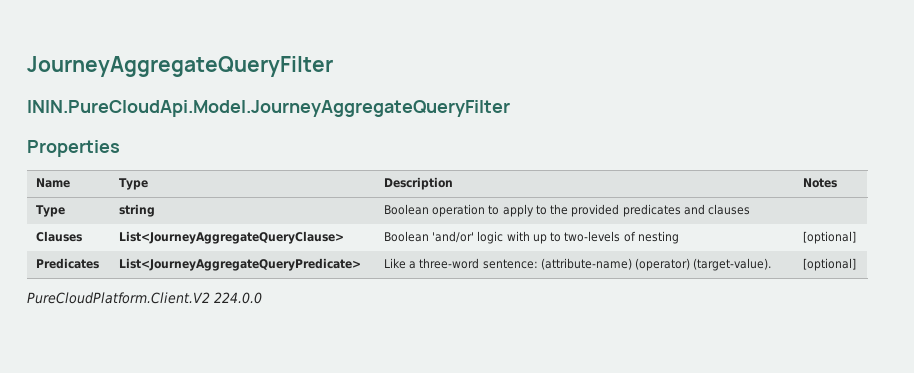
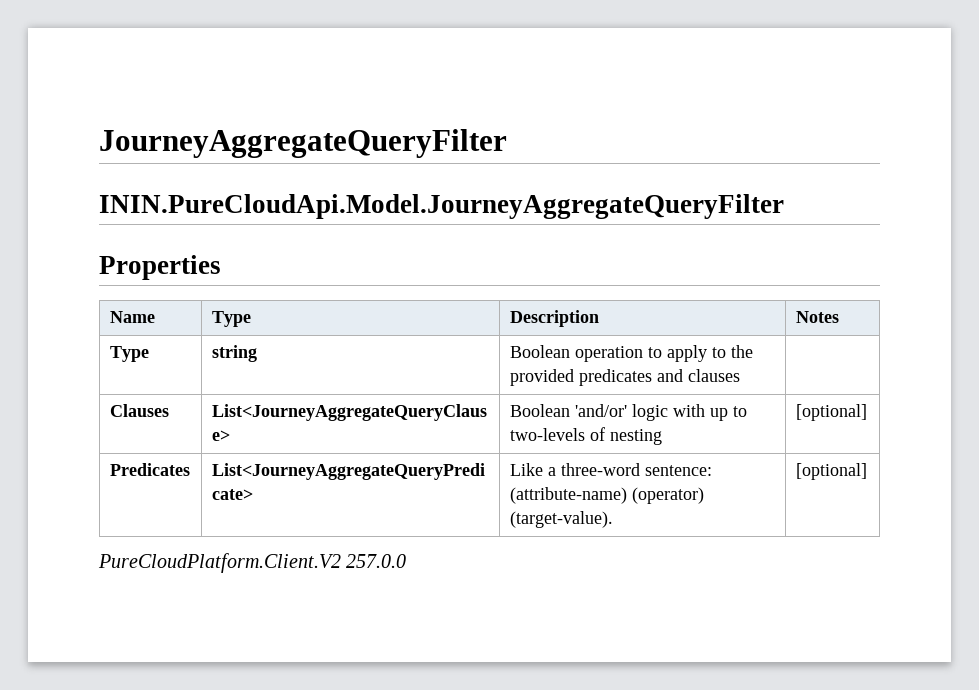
[214,292,262,304] 224.0.0 -> [346,554,407,568] 257.0.0

